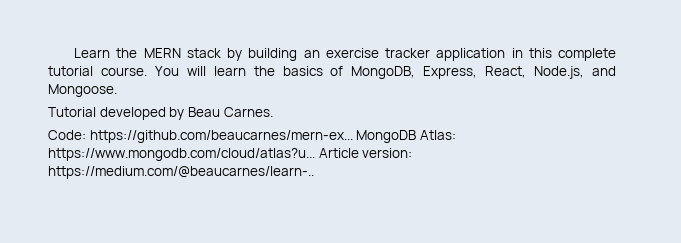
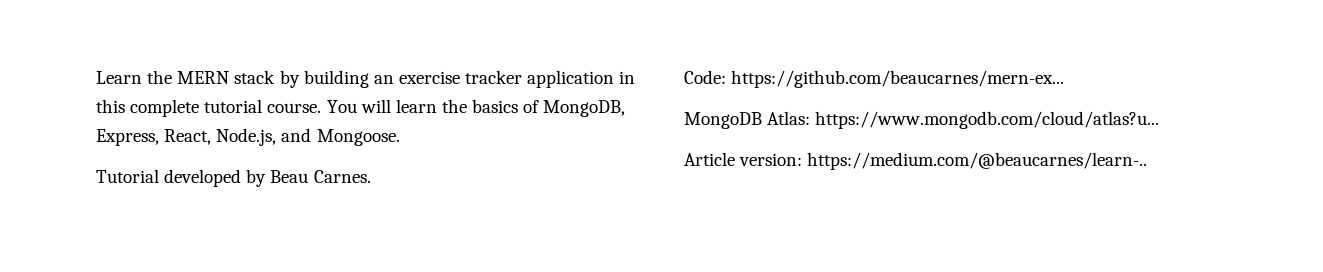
(353, 136) none -> (1065, 79) //
(315, 154) none -> (1160, 120) //

